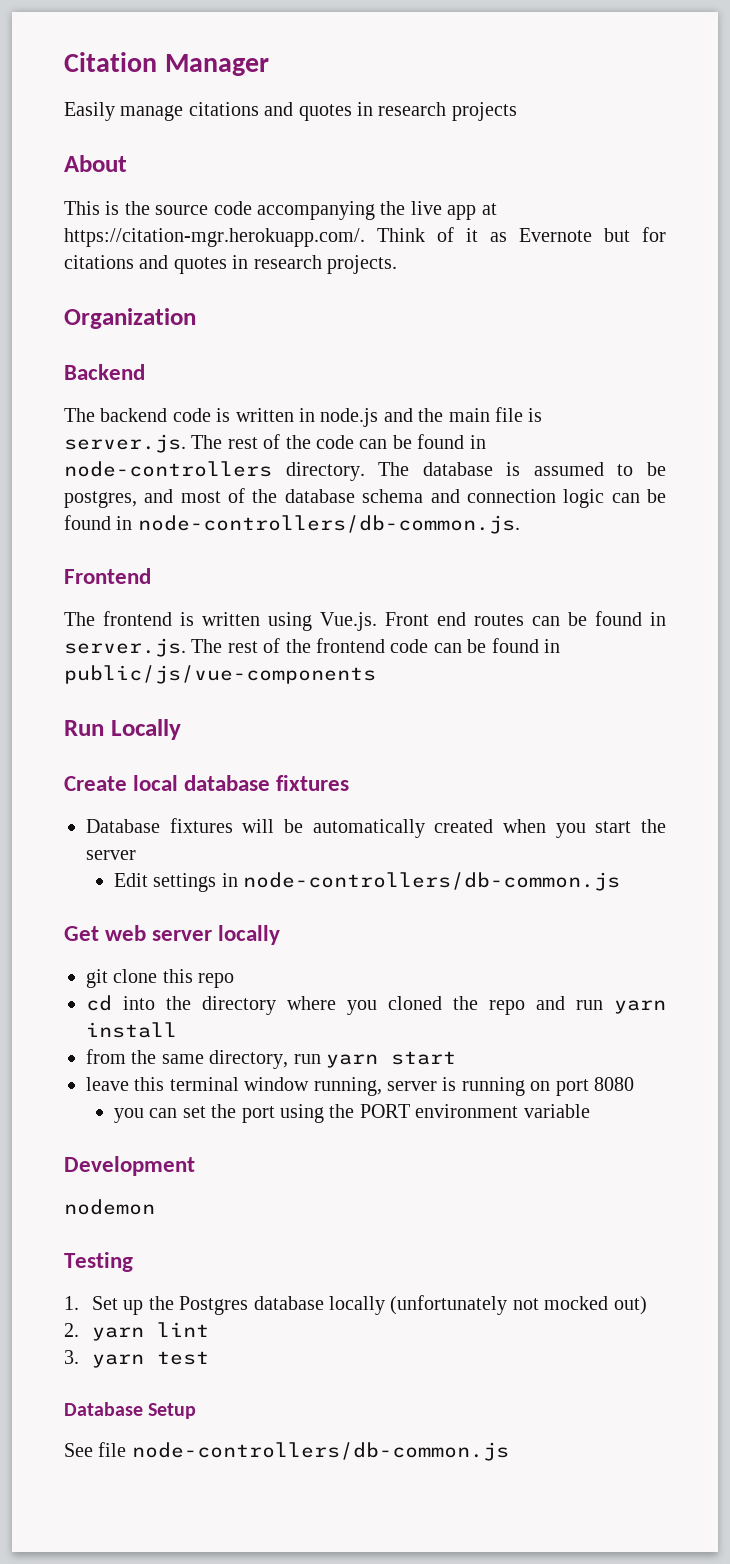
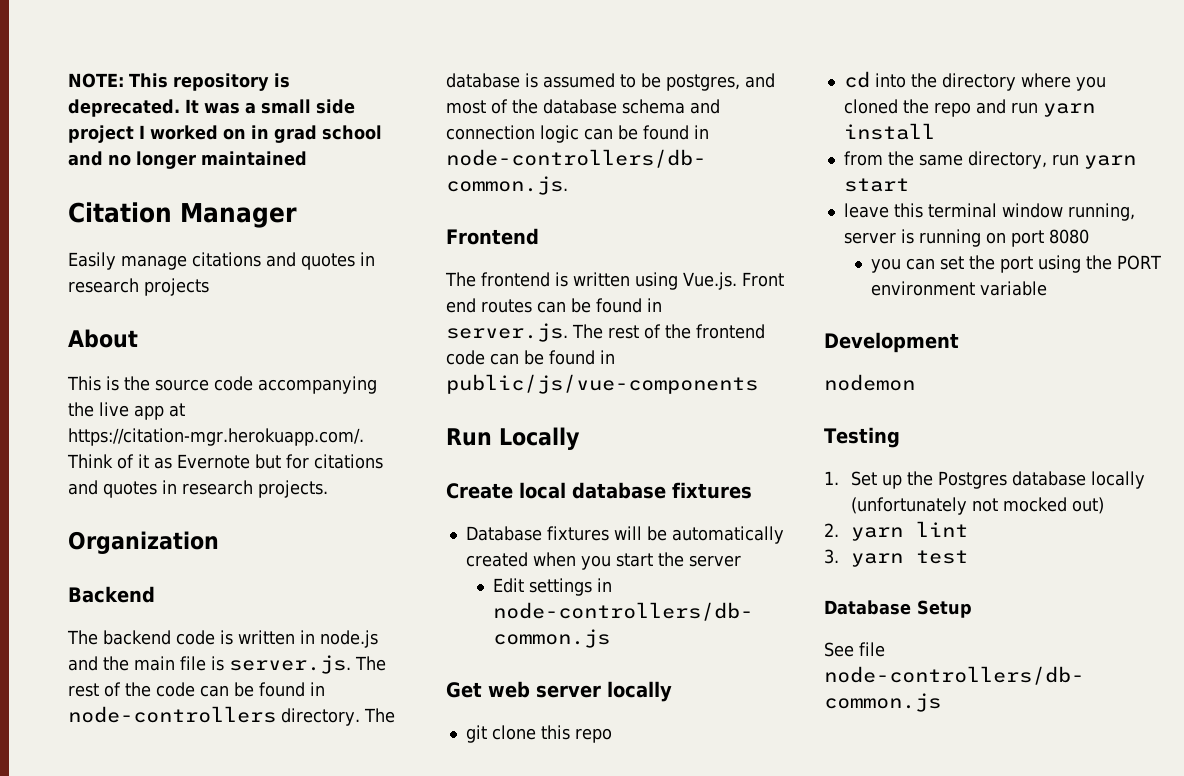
(64, 62) none -> [68,73,290,91] [68,99,355,117] [68,125,382,143] [68,151,307,169] NOTE: This repository is deprecated. It was a small side project I worked on in grad school and no longer maintained //

